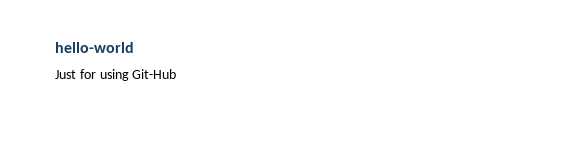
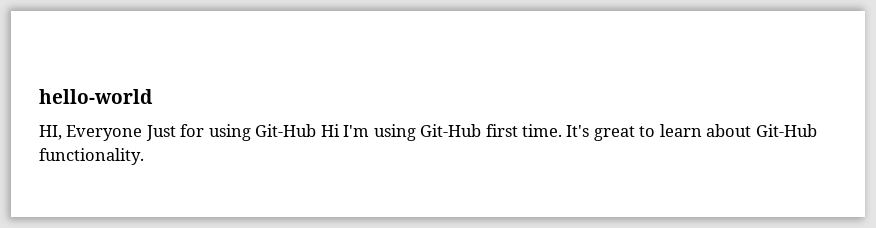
(134, 47) none -> [39,125,143,141] HI, Everyone
(177, 74) none -> [320,124,817,141] [39,148,144,165] Hi I'm using Git-Hub first time. It's great to learn about Git-Hub functionality.

